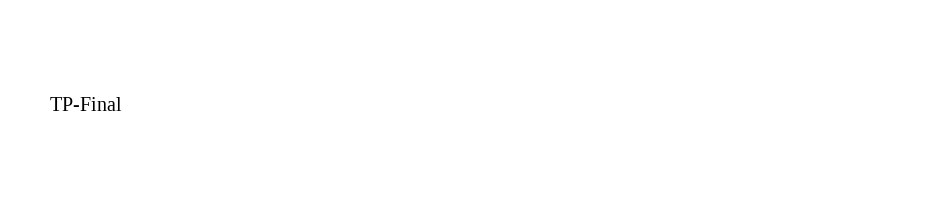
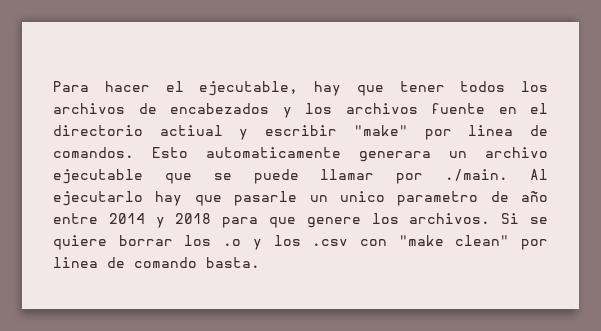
[50,97,122,111] TP-Final -> [53,81,548,96] [53,103,548,118] [53,125,548,140] [53,147,548,162] [53,169,548,184] [53,191,548,206] [53,213,548,228] [53,235,548,250] [53,257,260,268] Para hacer el ejecutable, hay que tener todos los archivos de encabezados y los archivos fuente en el directorio actiual y escribir "make" por linea de comandos. Esto automaticamente generara un archivo ejecutable que se puede llamar por ./main. Al ejecutarlo hay que pasarle un unico parametro de año entre 2014 y 2018 para que genere los archivos. Si se quiere borrar los .o y los .csv con "make clean" por linea de comando basta.

